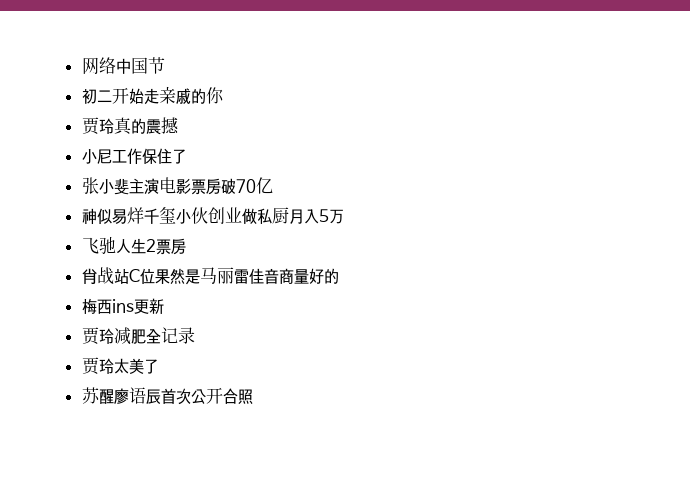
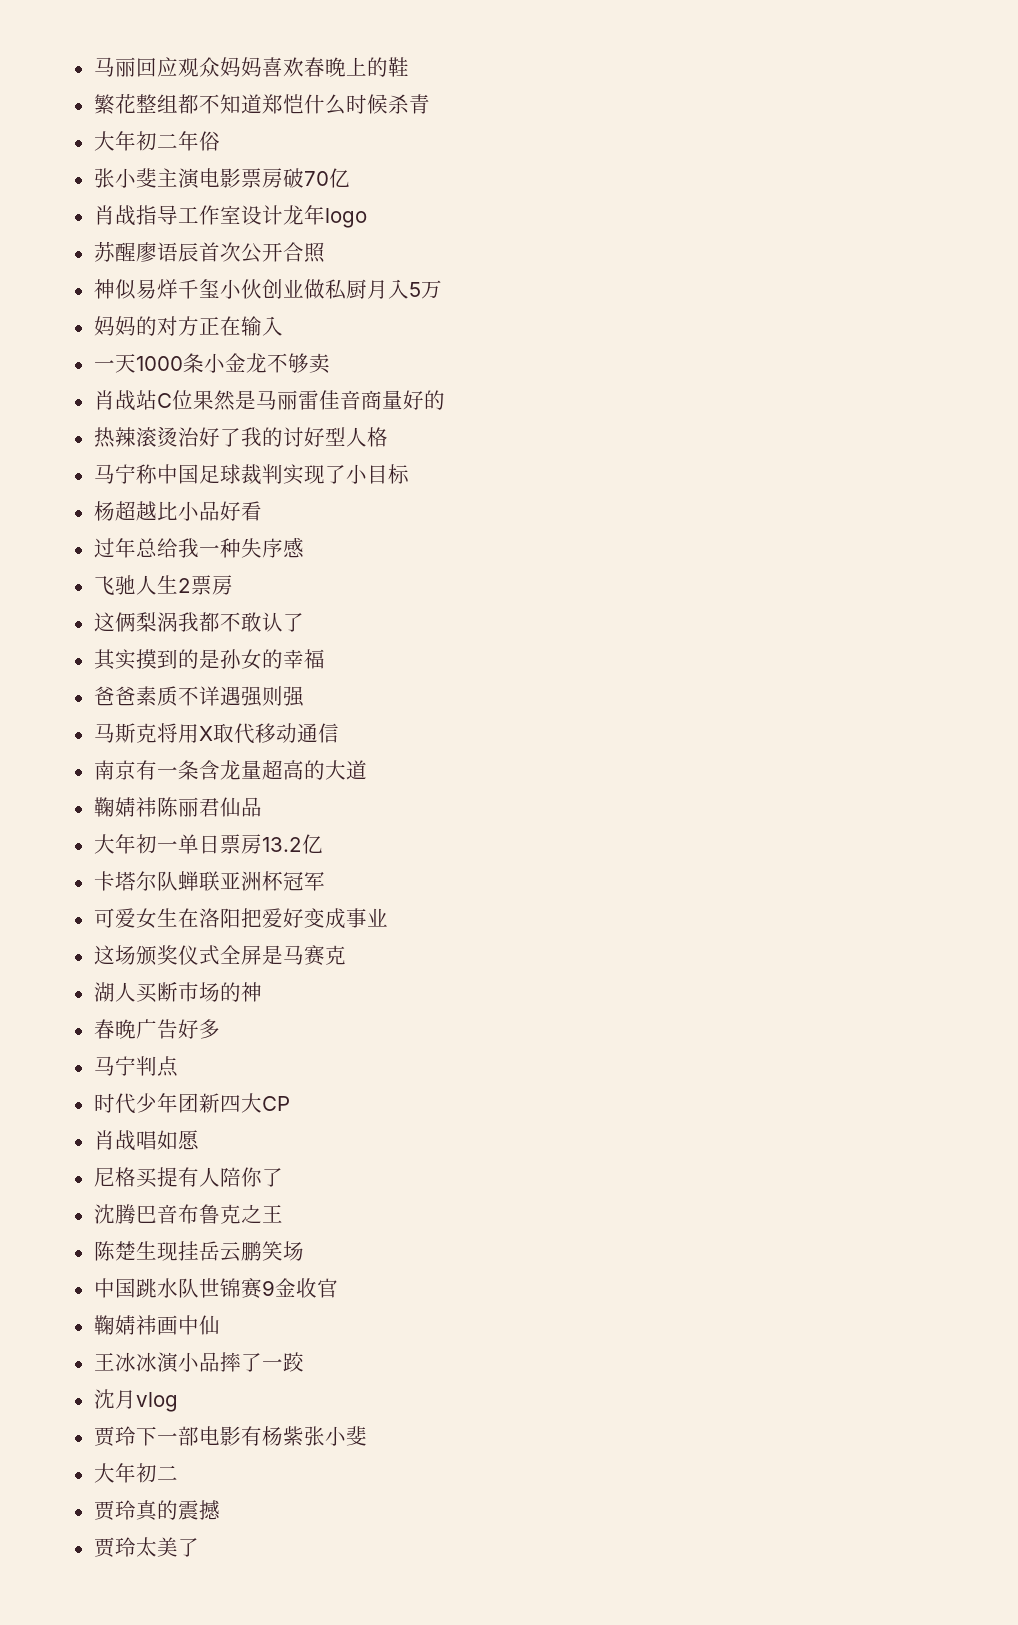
[81,57,165,75] [81,86,224,105] [81,117,179,135] [81,148,187,165] 网络中国节 // 初二开始走亲戚的你 // 贾玲真的震撼 // 小尼工作保住了 -> [93,57,409,77] [93,94,430,115] [93,131,220,151] 马丽回应观众妈妈喜欢春晚上的鞋 // 繁花整组都不知道郑恺什么时候杀青 // 大年初二年俗
(273, 185) none -> [93,205,367,228] [93,241,325,263] // 肖战指导工作室设计龙年logo // 苏醒廖语辰首次公开合照
[81,236,186,255] 飞驰人生2票房 -> [93,316,283,336] [93,353,330,374] 妈妈的对方正在输入 // 一天1000条小金龙不够卖
[81,298,164,314] [81,327,195,345] [81,357,159,375] [81,387,253,405] 梅西ins更新 // 贾玲减肥全记录 // 贾玲太美了 // 苏醒廖语辰首次公开合照 -> [93,427,388,448] [93,464,410,485] [93,501,262,521] [93,537,304,558] [93,575,233,595] [93,612,304,632] [93,649,325,670] [93,686,305,707] [93,723,339,744] [93,760,367,780] [93,797,262,817] [93,834,323,854] [93,871,325,891] [93,908,388,929] [93,945,346,966] [93,982,262,1003] [93,1019,220,1039] [93,1056,178,1077] [93,1093,290,1114] [93,1130,199,1151] [93,1167,283,1188] [93,1204,283,1224] [93,1241,304,1262] [93,1278,338,1299] [93,1315,220,1335] [93,1352,304,1373] [93,1389,178,1412] [93,1426,367,1447] [93,1463,178,1483] [93,1500,220,1521] [93,1537,199,1558] 热辣滚烫治好了我的讨好型人格 // 马宁称中国足球裁判实现了小目标 // 杨超越比小品好看 // 过年总给我一种失序感 // 飞驰人生2票房 // 这俩梨涡我都不敢认了 // 其实摸到的是孙女的幸福 // 爸爸素质不详遇强则强 // 马斯克将用X取代移动通信 // 南京有一条含龙量超高的大道 // 鞠婧祎陈丽君仙品 // 大年初一单日票房13.2亿 // 卡塔尔队蝉联亚洲杯冠军 // 可爱女生在洛阳把爱好变成事业 // 这场颁奖仪式全屏是马赛克 // 湖人买断市场的神 // 春晚广告好多 // 马宁判点 // 时代少年团新四大CP // 肖战唱如愿 // 尼格买提有人陪你了 // 沈腾巴音布鲁克之王 // 陈楚生现挂岳云鹏笑场 // 中国跳水队世锦赛9金收官 // 鞠婧祎画中仙 // 王冰冰演小品摔了一跤 // 沈月vlog // 贾玲下一部电影有杨紫张小斐 // 大年初二 // 贾玲真的震撼 // 贾玲太美了

